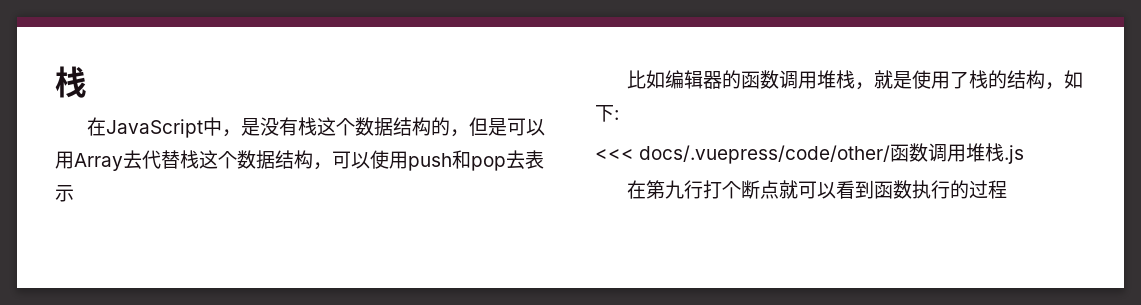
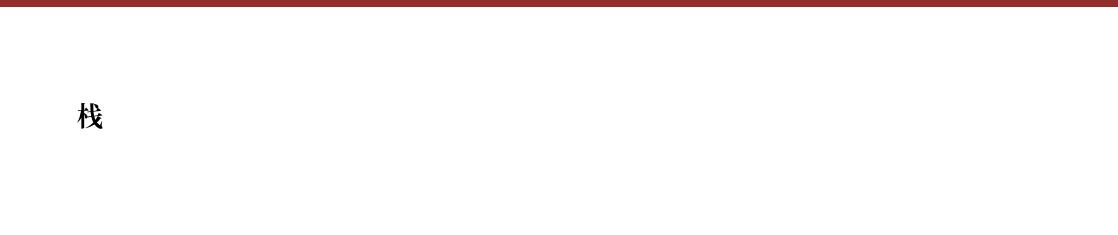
[55,66,87,98] [86,117,545,138] [55,150,544,171] [55,185,74,202] [626,70,1083,90] [595,105,619,122] [595,143,1025,164] [626,180,1007,199] 栈 // 在JavaScript中，是没有栈这个数据结构的，但是可以用Array去代替栈这个数据结构，可以使用push和pop去表示 // 比如编辑器的函数调用堆栈，就是使用了栈的结构，如下: // <<< docs/.vuepress/code/other/函数调用堆栈.js // 在第九行打个断点就可以看到函数执行的过程 -> [77,102,103,130] 栈

